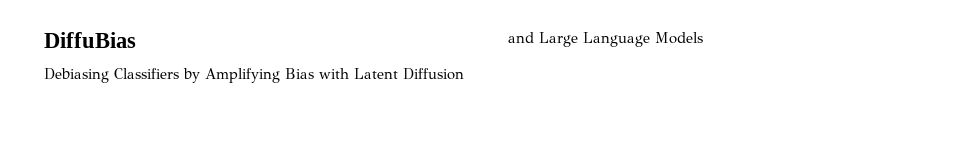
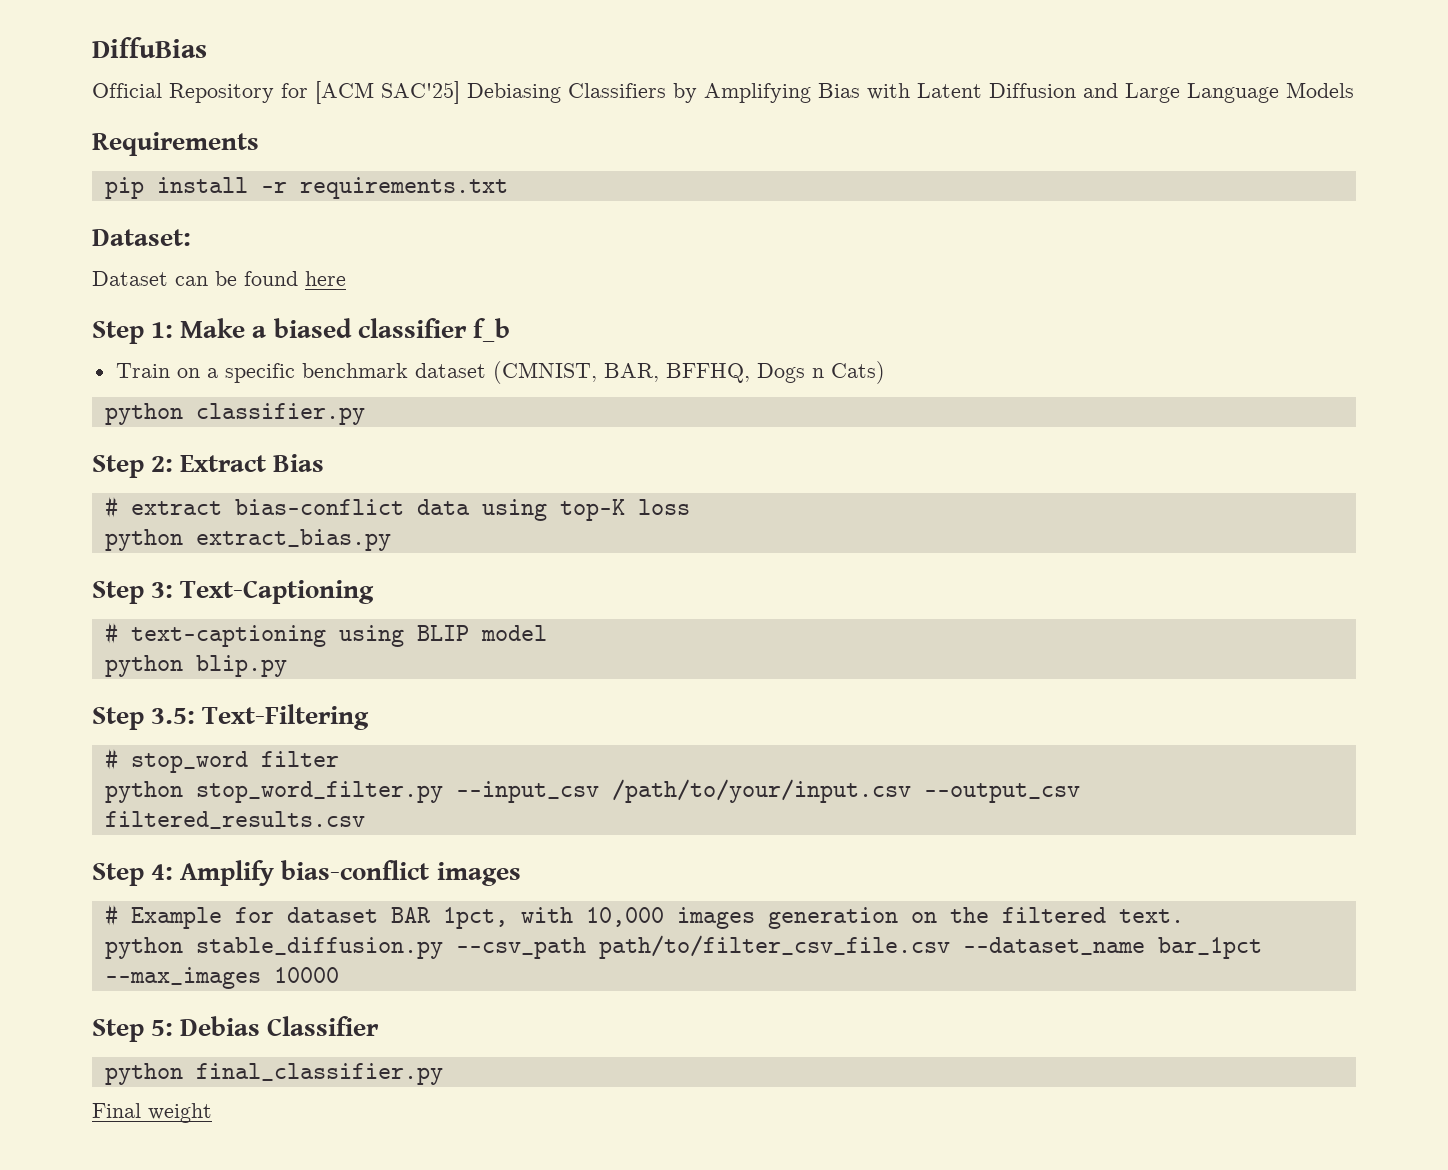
(136, 40) none -> [92,81,460,104] Official Repository for [ACM SAC'25]
(703, 38) none -> [92,132,259,156] [104,177,508,199] [92,229,191,246] [92,271,346,286] [92,318,510,344] [115,361,885,384] [104,403,365,425] [92,454,325,478] [104,496,690,521] [104,529,391,551] [92,580,375,604] [104,622,547,647] [104,655,287,677] [92,704,370,730] [104,748,339,773] [104,779,1080,803] [104,811,365,829] [92,860,521,886] [104,904,1184,929] [104,935,1262,959] [104,967,339,989] [92,1016,380,1042] [104,1063,443,1085] [92,1103,212,1123] // Requirements // pip install -r requirements.txt // Dataset: // Dataset can be found here // Step 1: Make a biased classifier f_b // Train on a specific benchmark dataset (CMNIST, BAR, BFFHQ, Dogs n Cats) // python classifier.py // Step 2: Extract Bias // # extract bias-conflict data using top-K loss // python extract_bias.py // Step 3: Text-Captioning // # text-captioning using BLIP model // python blip.py // Step 3.5: Text-Filtering // # stop_word filter // python stop_word_filter.py --input_csv /path/to/your/input.csv --output_csv filtered_results.csv // Step 4: Amplify bias-conflict images // # Example for dataset BAR 1pct, with 10,000 images generation on the filtered text. // python stable_diffusion.py --csv_path path/to/filter_csv_file.csv --dataset_name bar_1pct --max_images 10000 // Step 5: Debias Classifier // python final_classifier.py // Final weight

